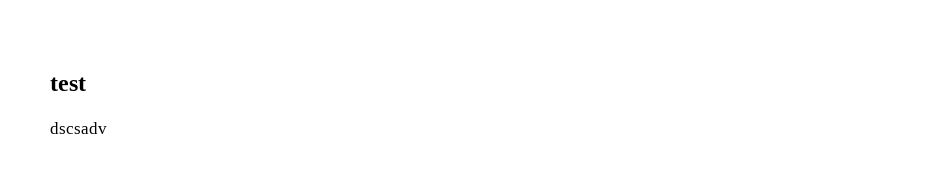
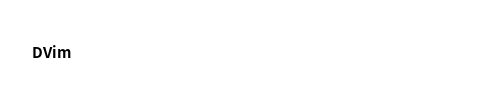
[50,77,86,91] [50,122,107,134] test // dscsadv -> [32,45,71,58] DVim

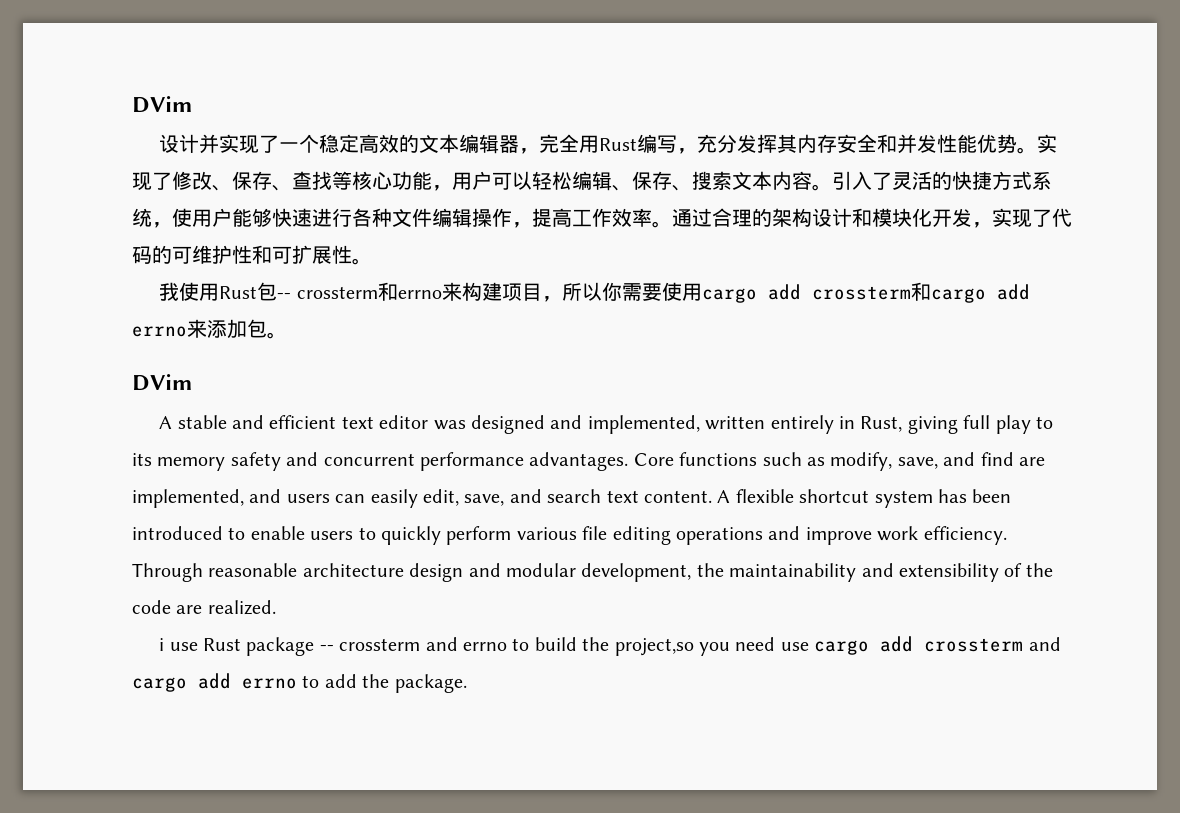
[32,45,71,58] DVim -> [132,96,193,113] [159,134,1058,154] [132,171,1052,191] [132,208,1072,228] [132,245,372,265] [159,282,1030,303] [132,319,287,339] [132,374,193,391] [159,415,1054,434] [132,452,1045,471] [132,489,1012,508] [132,526,1007,545] [132,563,1053,582] [132,600,276,615] [159,636,1061,656] [132,673,467,693] DVim // 设计并实现了一个稳定高效的文本编辑器，完全用Rust编写，充分发挥其内存安全和并发性能优势。实现了修改、保存、查找等核心功能，用户可以轻松编辑、保存、搜索文本内容。引入了灵活的快捷方式系统，使用户能够快速进行各种文件编辑操作，提高工作效率。通过合理的架构设计和模块化开发，实现了代码的可维护性和可扩展性。 // 我使用Rust包-- crossterm和errno来构建项目，所以你需要使用cargo add crossterm和cargo add errno来添加包。 // DVim // A stable and efficient text editor was designed and implemented, written entirely in Rust, giving full play to its memory safety and concurrent performance advantages. Core functions such as modify, save, and find are implemented, and users can easily edit, save, and search text content. A flexible shortcut system has been introduced to enable users to quickly perform various file editing operations and improve work efficiency. Through reasonable architecture design and modular development, the maintainability and extensibility of the code are realized. // i use Rust package -- crossterm and errno to build the project,so you need use cargo add crossterm and cargo add errno to add the package.

